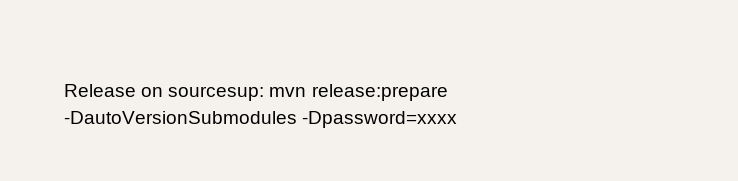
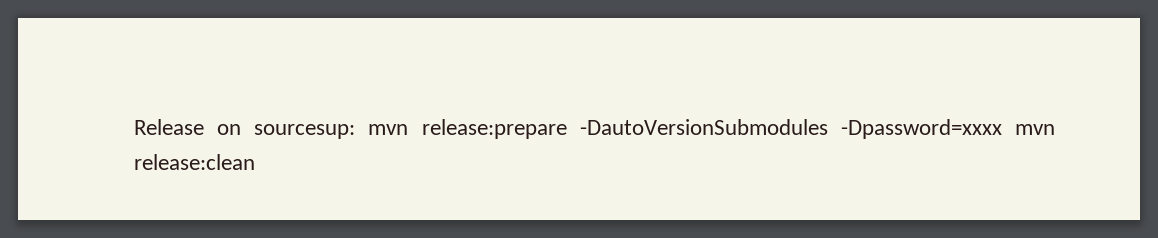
(458, 119) none -> [1014,124,1055,135] [134,154,255,170] mvn release:clean

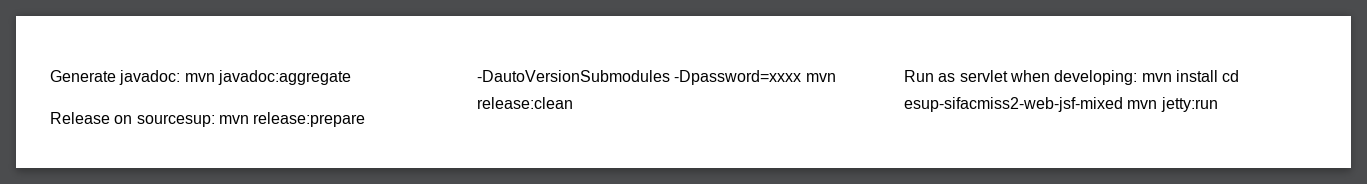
(134, 127) none -> [50,70,351,85] Generate javadoc: mvn javadoc:aggregate //
(255, 162) none -> [904,70,1240,85] [904,97,1218,112] // Run as servlet when developing: mvn install cd esup-sifacmiss2-web-jsf-mixed mvn jetty:run

